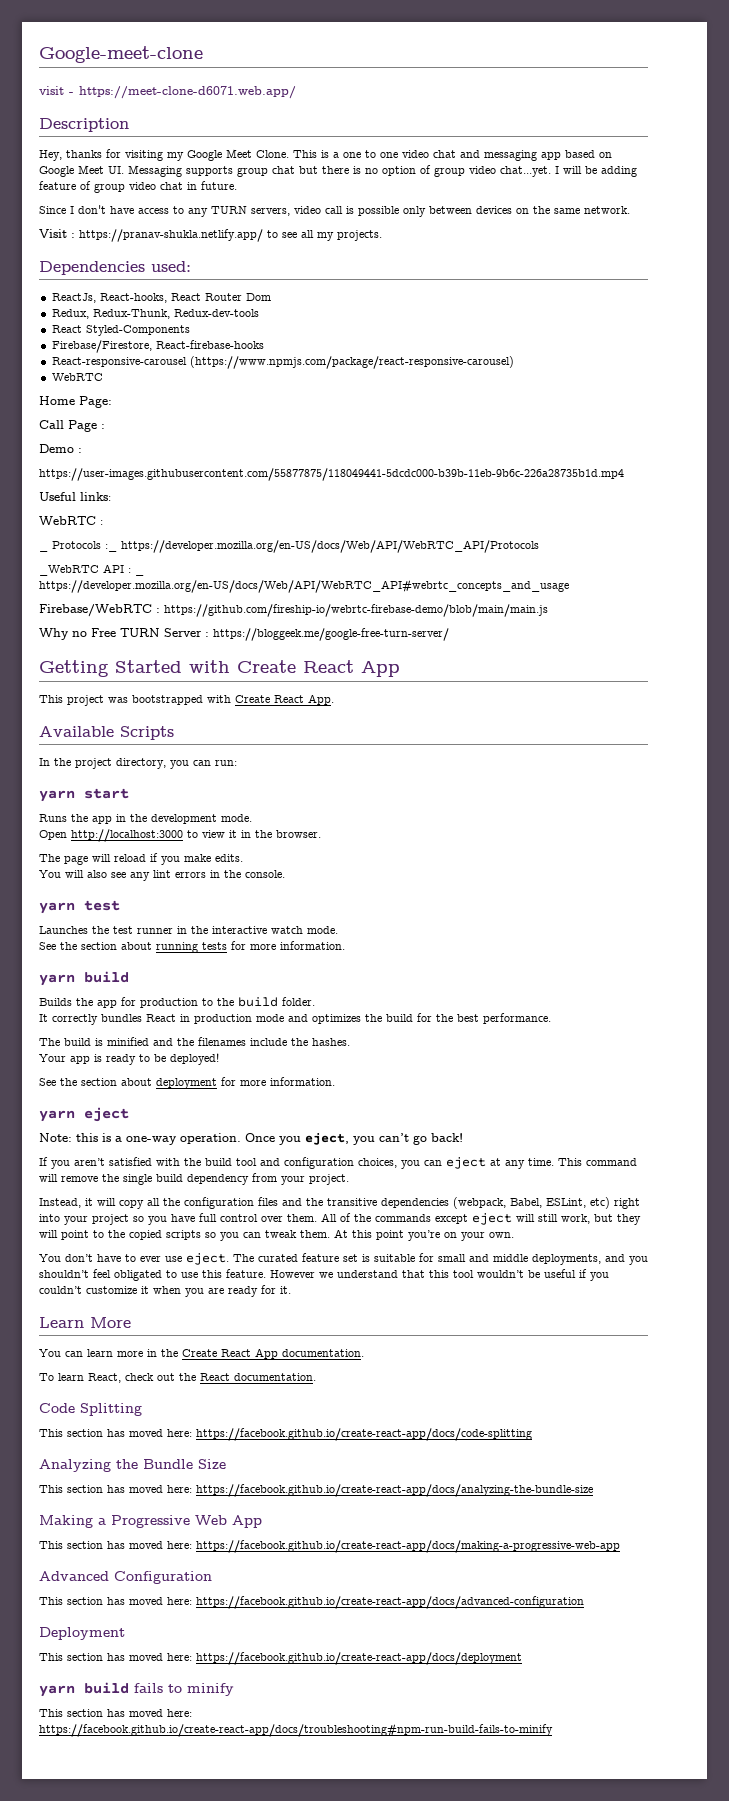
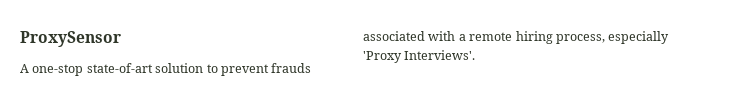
[39,46,203,63] [39,86,296,99] [39,118,129,132] [39,149,612,161] [39,165,637,177] [39,181,237,193] [39,205,630,217] [39,229,382,242] [39,261,191,275] [51,293,271,303] [51,309,259,319] [51,325,190,336] [51,340,264,353] [51,356,514,369] [51,373,103,381] [39,396,112,408] [39,420,105,432] [39,444,82,453] [39,468,624,481] [39,492,111,501] [39,516,103,526] [39,549,48,552] [52,540,539,553] [39,564,131,576] [135,573,144,576] [39,579,569,593] [39,604,548,617] [39,628,449,641] [39,660,400,677] [39,694,334,706] [39,726,174,740] [39,758,237,769] [39,788,129,802] [39,814,252,824] [39,829,321,842] [39,853,243,865] [39,870,285,881] [39,900,120,914] [39,926,338,934] [39,941,345,953] [39,971,129,986] [39,997,315,1008] [39,1013,551,1025] [39,1037,350,1046] [39,1053,219,1065] [39,1077,335,1089] [39,1107,129,1122] [39,1133,463,1145] [39,1157,637,1169] [39,1173,349,1185] [39,1197,640,1209] [39,1213,641,1225] [39,1229,514,1241] [39,1253,648,1265] [39,1269,609,1281] [39,1285,291,1297] [39,1317,131,1328] [39,1348,364,1359] [39,1373,316,1383] [39,1403,142,1416] [39,1428,532,1441] [39,1459,226,1472] [39,1484,593,1497] [39,1515,262,1528] [39,1540,620,1553] [39,1571,212,1584] [39,1596,584,1609] [39,1627,125,1640] [39,1652,522,1665] [39,1682,234,1697] [39,1709,192,1717] [39,1723,553,1737] Google-meet-clone // visit - https://meet-clone-d6071.web.app/ // Description // Hey, thanks for visiting my Google Meet Clone. This is a one to one video chat and messaging app based on Google Meet UI. Messaging supports group chat but there is no option of group video chat...yet. I will be adding feature of group video chat in future. // Since I don't have access to any TURN servers, video call is possible only between devices on the same network. // Visit : https://pranav-shukla.netlify.app/ to see all my projects. // Dependencies used: // ReactJs, React-hooks, React Router Dom // Redux, Redux-Thunk, Redux-dev-tools // React Styled-Components // Firebase/Firestore, React-firebase-hooks // React-responsive-carousel (https://www.npmjs.com/package/react-responsive-carousel) // WebRTC // Home Page: // Call Page : // Demo : // https://user-images.githubusercontent.com/55877875/118049441-5dcdc000-b39b-11eb-9b6c-226a28735b1d.mp4 // Useful links: // WebRTC : // _ Protocols :_ https://developer.mozilla.org/en-US/docs/Web/API/WebRTC_API/Protocols // _WebRTC API : _ https://developer.mozilla.org/en-US/docs/Web/API/WebRTC_API#webrtc_concepts_and_usage // Firebase/WebRTC : https://github.com/fireship-io/webrtc-firebase-demo/blob/main/main.js // Why no Free TURN Server : https://bloggeek.me/google-free-turn-server/ // Getting Started with Create React App // This project was bootstrapped with Create React App. // Available Scripts // In the project directory, you can run: // yarn start // Runs the app in the development mode. // Open http://localhost:3000 to view it in the browser. // The page will reload if you make edits. // You will also see any lint errors in the console. // yarn test // Launches the test runner in the interactive watch mode. // See the section about running tests for more information. // yarn build // Builds the app for production to the build folder. // It correctly bundles React in production mode and optimizes the build for the best performance. // The build is minified and the filenames include the hashes. // Your app is ready to be deployed! // See the section about deployment for more information. // yarn eject // Note: this is a one-way operation. Once you eject, you can’t go back! // If you aren’t satisfied with the build tool and configuration choices, you can eject at any time. This command will remove the single build dependency from your project. // Instead, it will copy all the configuration files and the transitive dependencies (webpack, Babel, ESLint, etc) right into your project so you have full control over them. All of the commands except eject will still work, but they will point to the copied scripts so you can tweak them. At this point you’re on your own. // You don’t have to ever use eject. The curated feature set is suitable for small and middle deployments, and you shouldn’t feel obligated to use this feature. However we understand that this tool wouldn’t be useful if you couldn’t customize it when you are ready for it. // Learn More // You can learn more in the Create React App documentation. // To learn React, check out the React documentation. // Code Splitting // This section has moved here: https://facebook.github.io/create-react-app/docs/code-splitting // Analyzing the Bundle Size // This section has moved here: https://facebook.github.io/create-react-app/docs/analyzing-the-bundle-size // Making a Progressive Web App // This section has moved here: https://facebook.github.io/create-react-app/docs/making-a-progressive-web-app // Advanced Configuration // This section has moved here: https://facebook.github.io/create-react-app/docs/advanced-configuration // Deployment // This section has moved here: https://facebook.github.io/create-react-app/docs/deployment // yarn build fails to minify // This section has moved here: https://facebook.github.io/create-react-app/docs/troubleshooting#npm-run-build-fails-to-minify -> [20,31,121,47] [20,63,312,76] [363,31,670,44] [363,50,476,63] ProxySensor // A one-stop state-of-art solution to prevent frauds associated with a remote hiring process, especially 'Proxy Interviews'.

